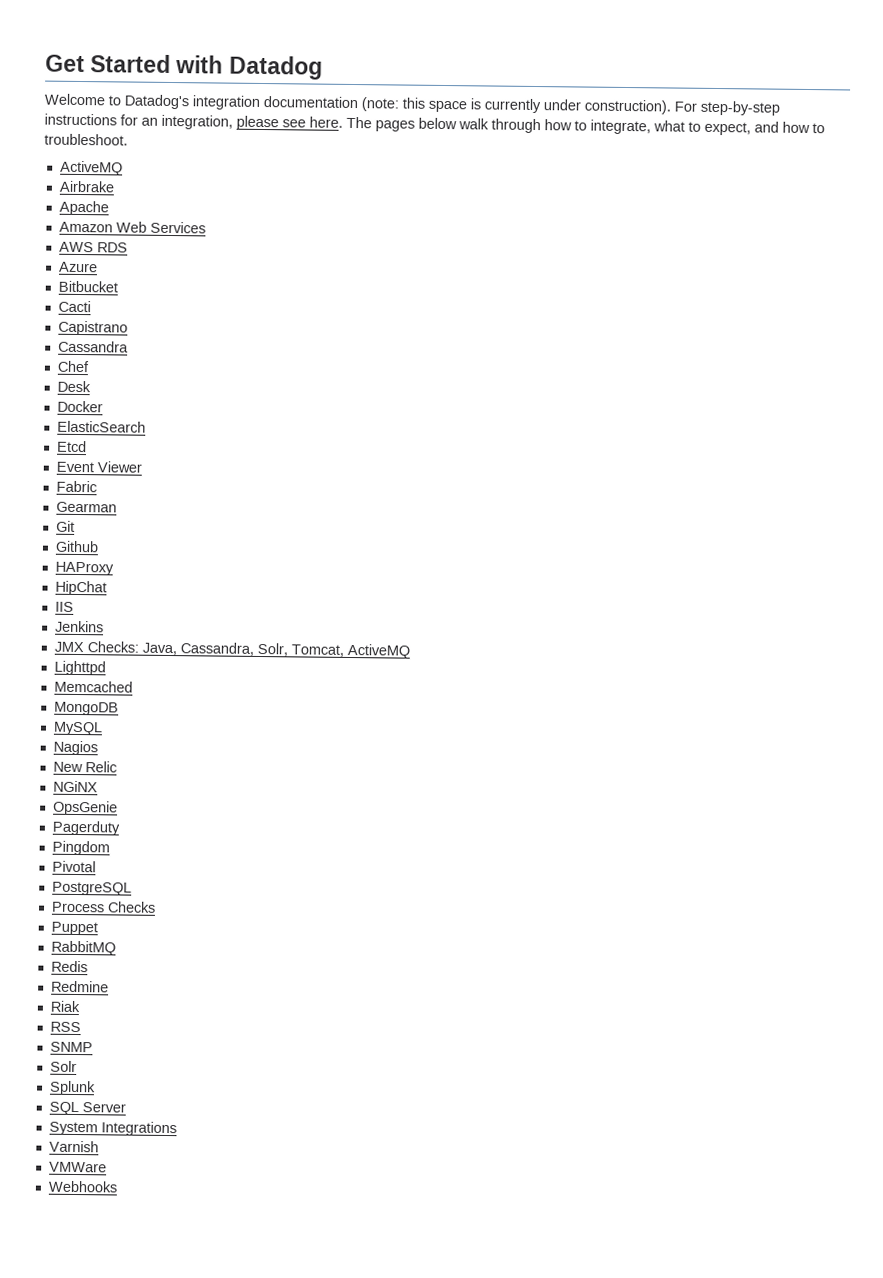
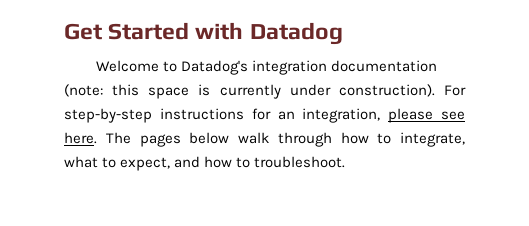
[59,160,123,176] [58,180,115,193] [58,200,109,216] [58,221,206,234] [58,241,128,253] [58,261,98,273] [57,280,118,293] [57,300,91,313] [57,320,128,336] [57,340,129,353] [56,360,90,373] [56,380,91,393] [56,400,103,413] [56,420,146,433] [56,440,87,453] [55,461,142,473] [55,480,97,493] [55,501,117,513] [55,520,75,532] [54,540,99,553] [54,561,114,576] [54,580,107,596] [54,601,74,612] [54,620,104,633] [53,641,410,659] [53,660,106,676] [53,680,133,693] [53,701,119,716] [52,721,103,736] [52,740,98,756] [52,761,117,773] [52,780,98,793] [52,800,118,816] [51,820,120,836] [51,840,110,856] [51,860,96,873] [51,881,132,896] [50,901,156,913] [50,921,98,936] [50,940,116,956] [50,960,88,973] [50,980,109,993] [49,1000,80,1013] [49,1021,81,1033] [49,1041,93,1053] [49,1060,77,1073] [48,1080,96,1096] [48,1101,126,1116] [48,1121,177,1137] [48,1140,99,1153] [48,1161,107,1173] [47,1180,118,1193] // ActiveMQ // Airbrake // Apache // Amazon Web Services // AWS RDS // Azure // Bitbucket // Cacti // Capistrano // Cassandra // Chef // Desk // Docker // ElasticSearch // Etcd // Event Viewer // Fabric // Gearman // Git // Github // HAProxy // HipChat // IIS // Jenkins // JMX Checks: Java, Cassandra, Solr, Tomcat, ActiveMQ // Lighttpd // Memcached // MongoDB // MySQL // Nagios // New Relic // NGiNX // OpsGenie // Pagerduty // Pingdom // Pivotal // PostgreSQL // Process Checks // Puppet // RabbitMQ // Redis // Redmine // Riak // RSS // SNMP // Solr // Splunk // SQL Server // System Integrations // Varnish // VMWare // Webhooks -> (346, 162) none

